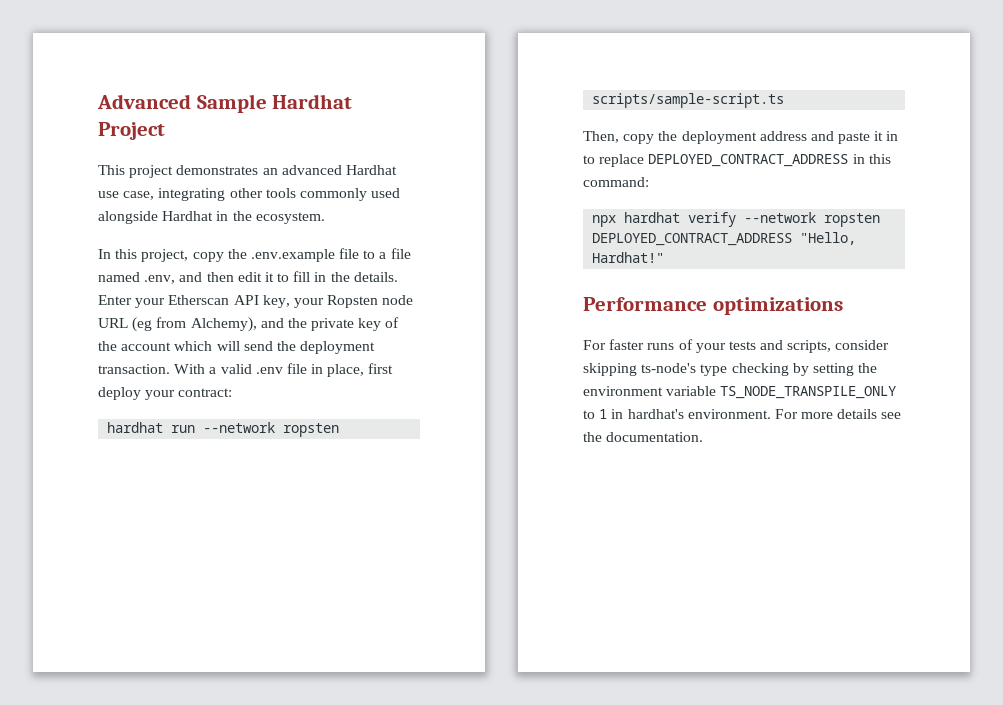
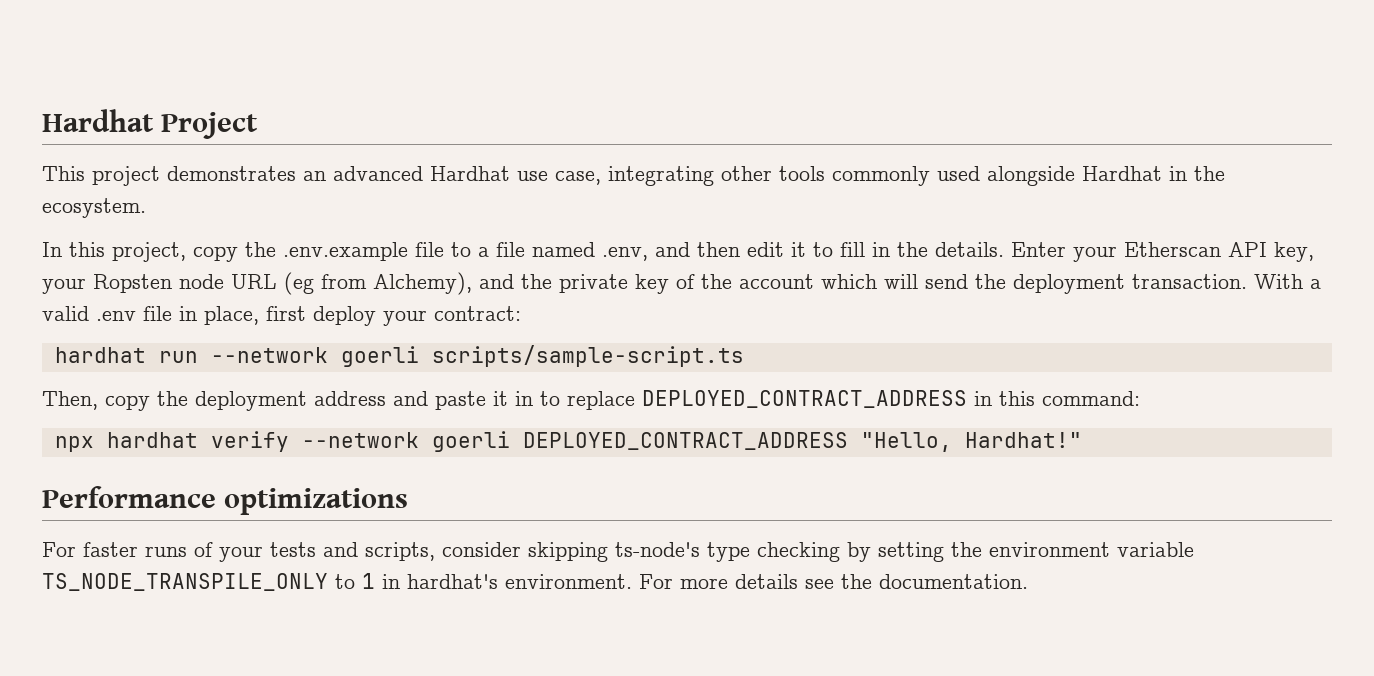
[97,94,267,113] Advanced Sample -> (42, 120) none
[283,423,340,437] ropsten -> [340,346,419,367] goerli
[824,213,881,227] ropsten -> [431,431,510,452] goerli

